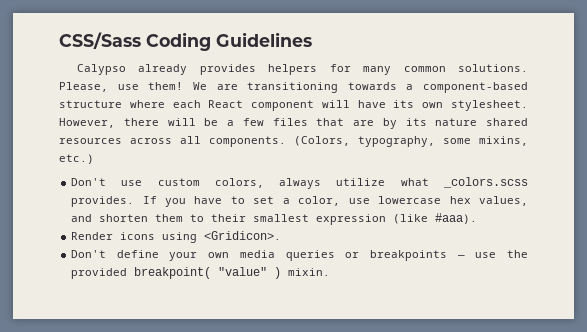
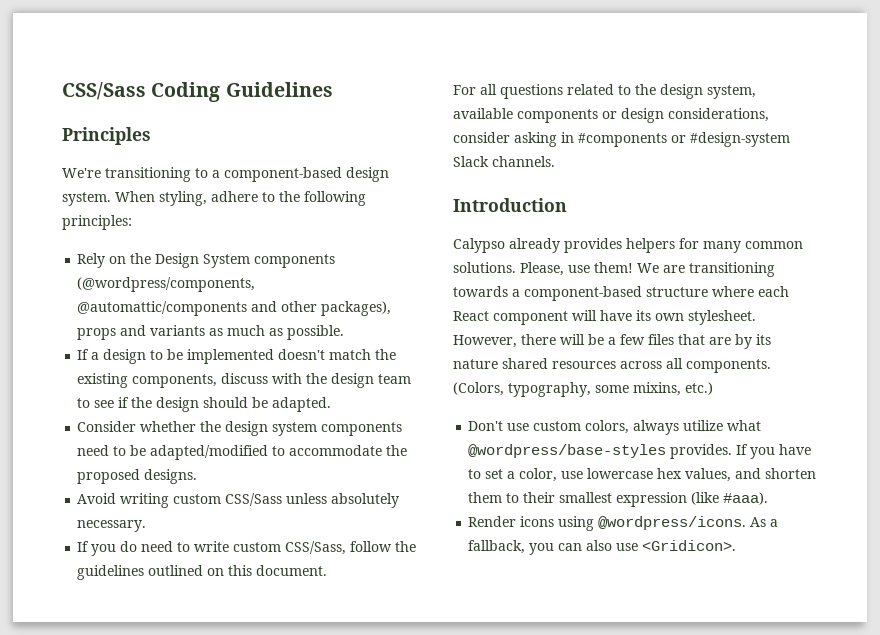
(312, 39) none -> [62,127,151,145] [62,167,389,182] [62,191,366,206] [62,215,132,230] [77,253,336,268] [77,277,256,292] [77,301,392,316] [77,325,345,340] [77,349,397,364] [77,373,412,388] [77,397,332,412] [77,421,403,436] [77,445,408,460] [77,469,198,484] [77,493,400,508] [77,520,147,532] [77,541,417,556] [77,565,328,580] [453,84,756,99] [453,108,769,123] [453,132,790,147] [453,156,555,167] [453,198,567,212] // Principles // We're transitioning to a component-based design system. When styling, adhere to the following principles: // Rely on the Design System components (@wordpress/components, @automattic/components and other packages), props and variants as much as possible. // If a design to be implemented doesn't match the existing components, discuss with the design team to see if the design should be adapted. // Consider whether the design system components need to be adapted/modified to accommodate the proposed designs. // Avoid writing custom CSS/Sass unless absolutely necessary. // If you do need to write custom CSS/Sass, follow the guidelines outlined on this document. // For all questions related to the design system, available components or design considerations, consider asking in #components or #design-system Slack channels. // Introduction
[442,177,528,188] _colors.scss -> [468,444,667,458] @wordpress/base-styles
[204,231,282,240] [71,250,528,261] [71,267,331,279] <Gridicon>. // Don't define your own media queries or breakpoints — use the provided breakpoint( "value" ) mixin. -> [598,516,779,530] [468,540,737,555] @wordpress/icons. As a fallback, you can also use <Gridicon>.

